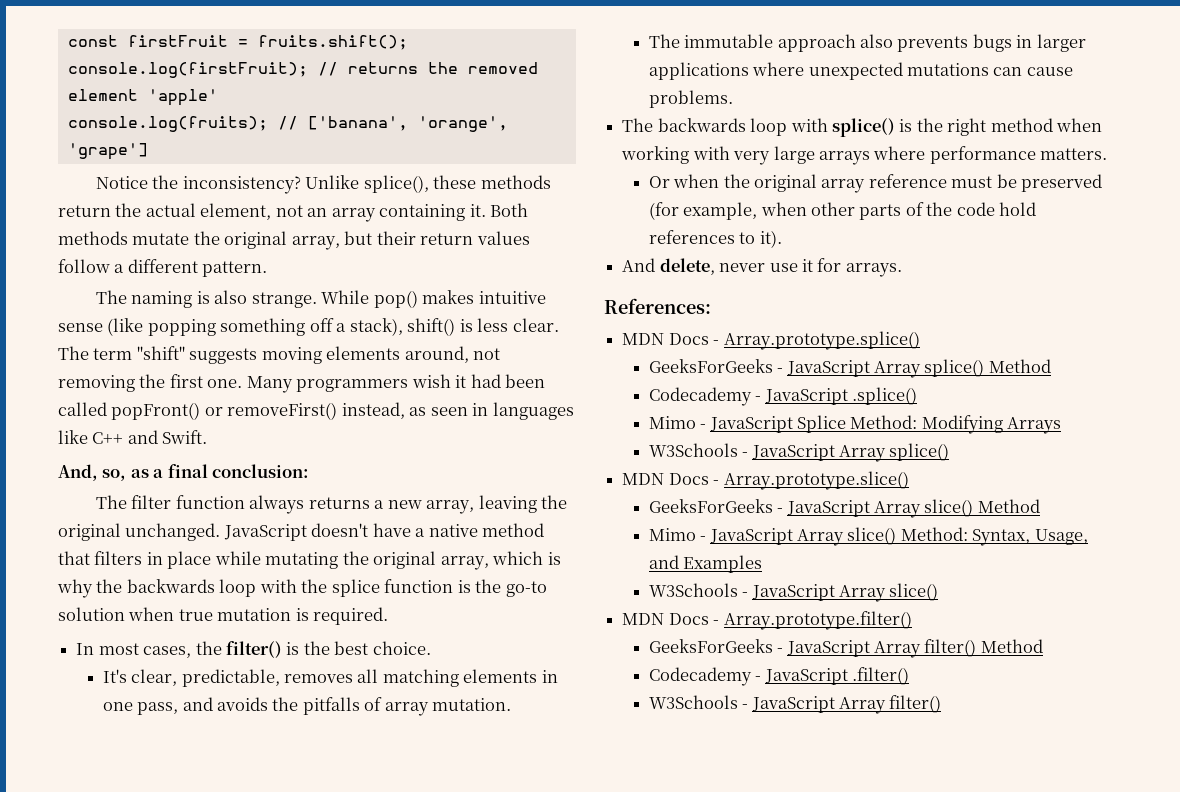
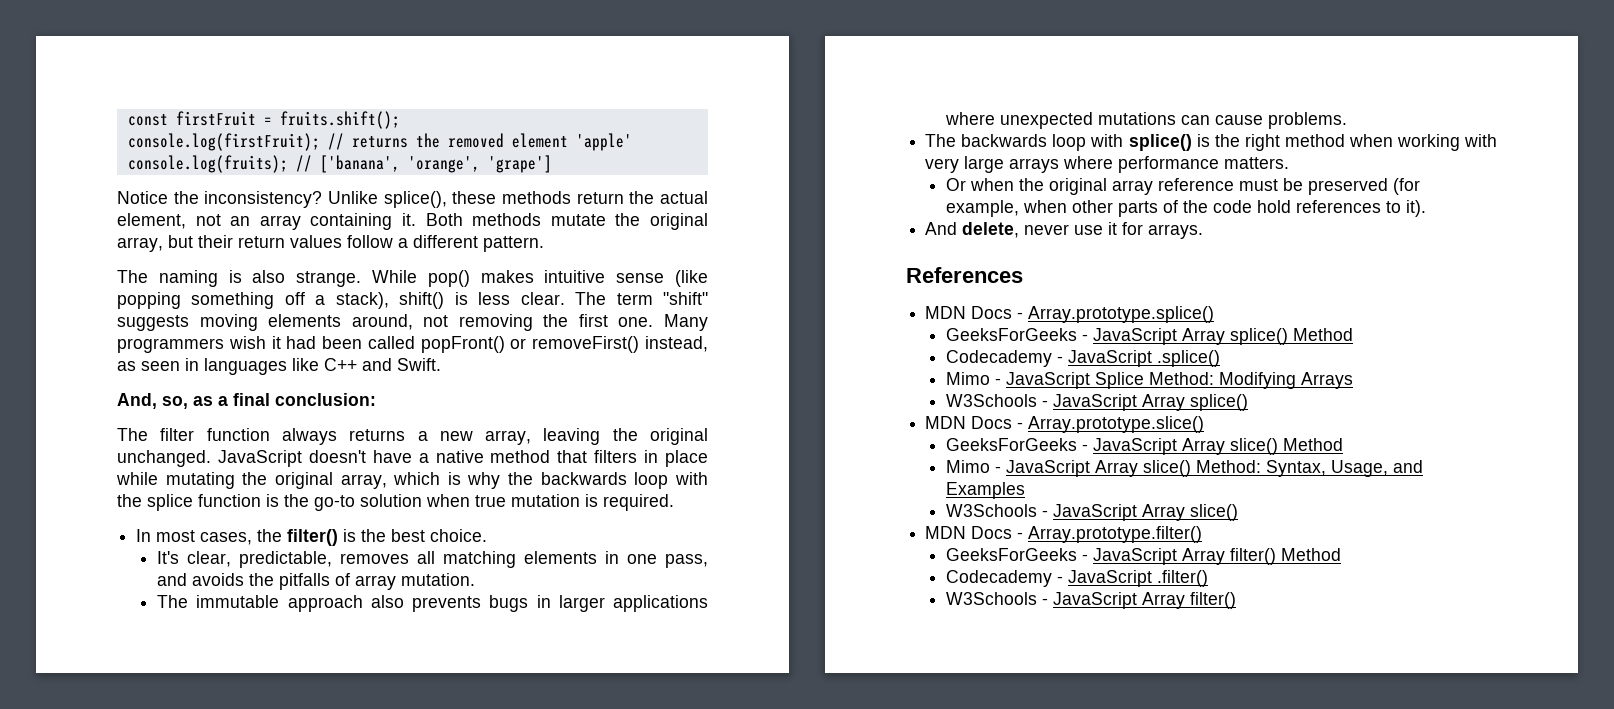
[604,298,711,314] References: -> [906,267,1023,283] References

